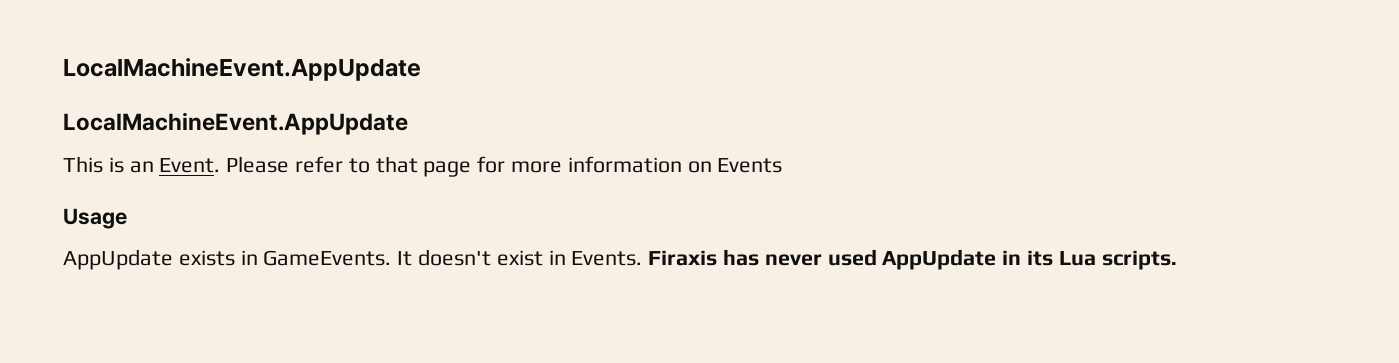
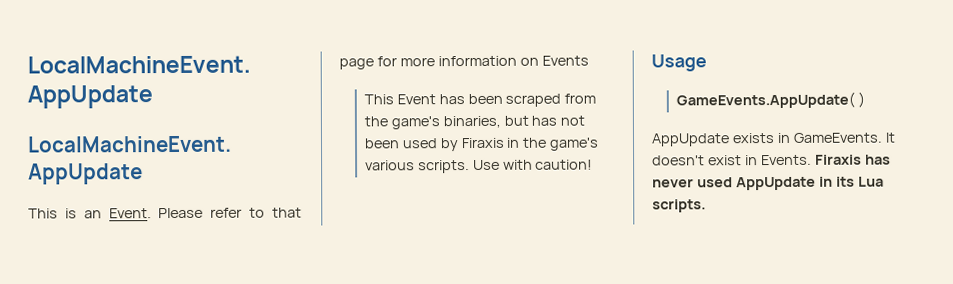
(783, 165) none -> [363,93,597,107] [363,115,586,130] [363,137,600,152] [364,159,594,174] // This Event has been scraped from the game's binaries, but has not been used by Firaxis in the game's various scripts. Use with caution!
(127, 218) none -> [675,91,865,109] // GameEvents.AppUpdate( )

